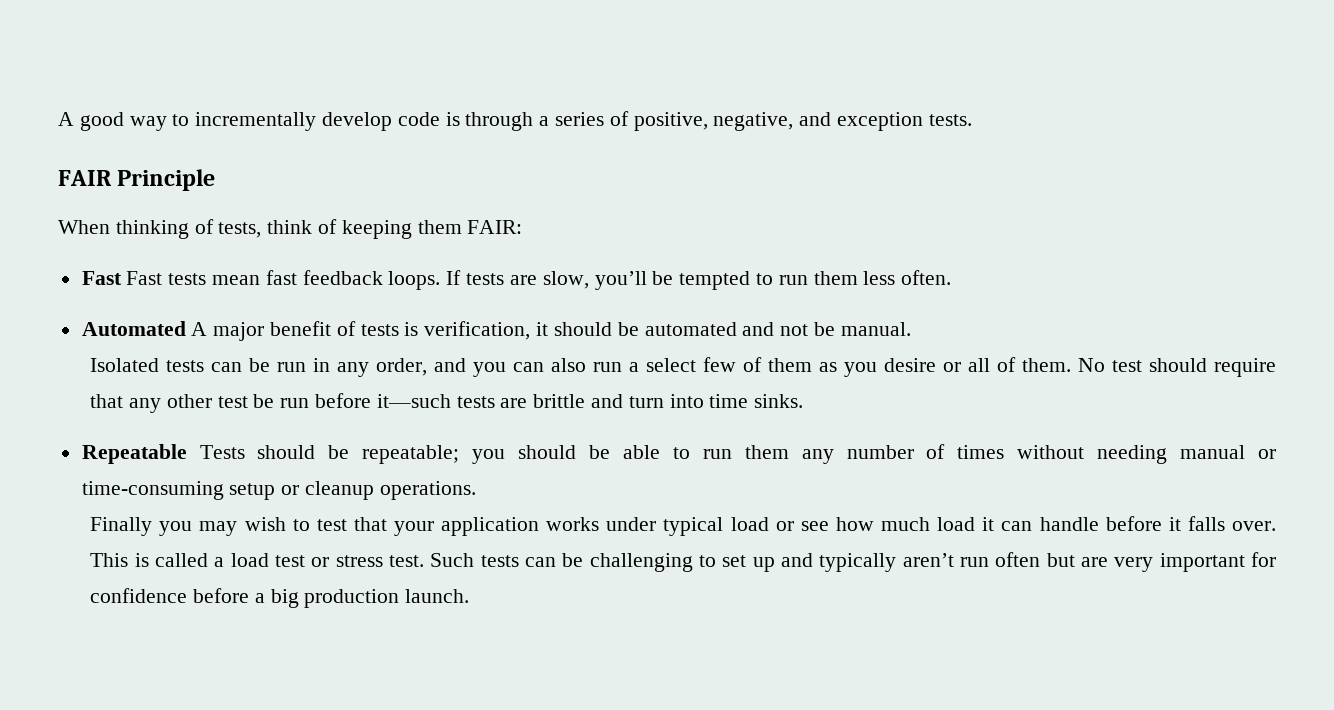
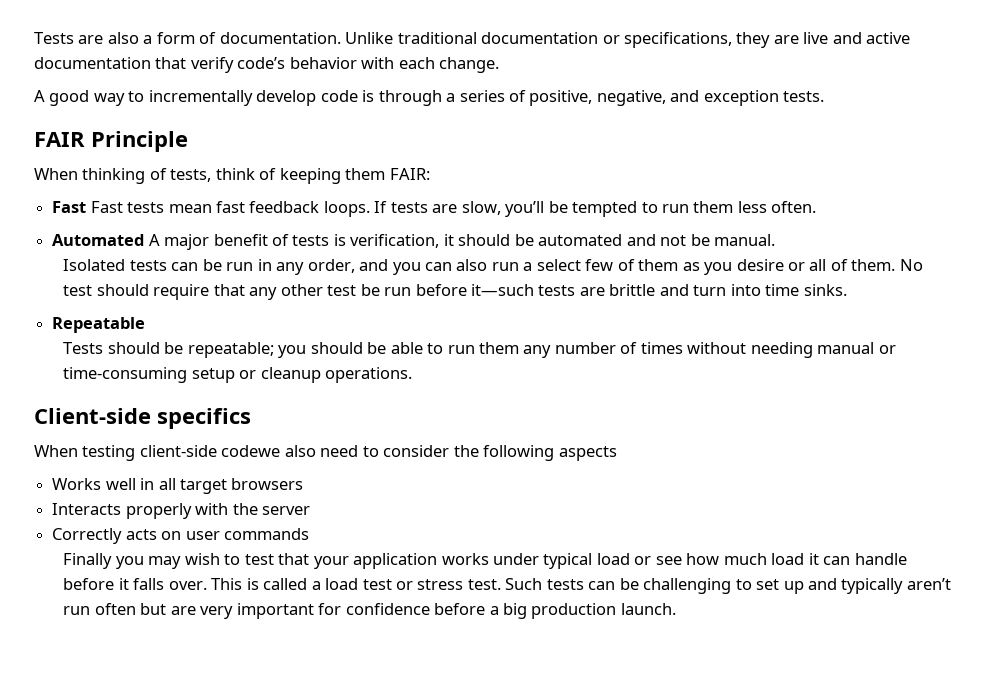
(58, 119) none -> [34,32,911,48] [34,57,500,73] Tests are also a form of documentation. Unlike traditional documentation or specifications, they are live and active documentation that verify code’s behavior with each change. //
(187, 454) none -> (146, 325) //
(476, 490) none -> [34,408,251,429] [34,445,617,461] [52,478,304,494] [52,503,310,519] [52,528,309,544] // Client-side specifics // When testing client-side codewe also need to consider the following aspects // Works well in all target browsers // Interacts properly with the server // Correctly acts on user commands

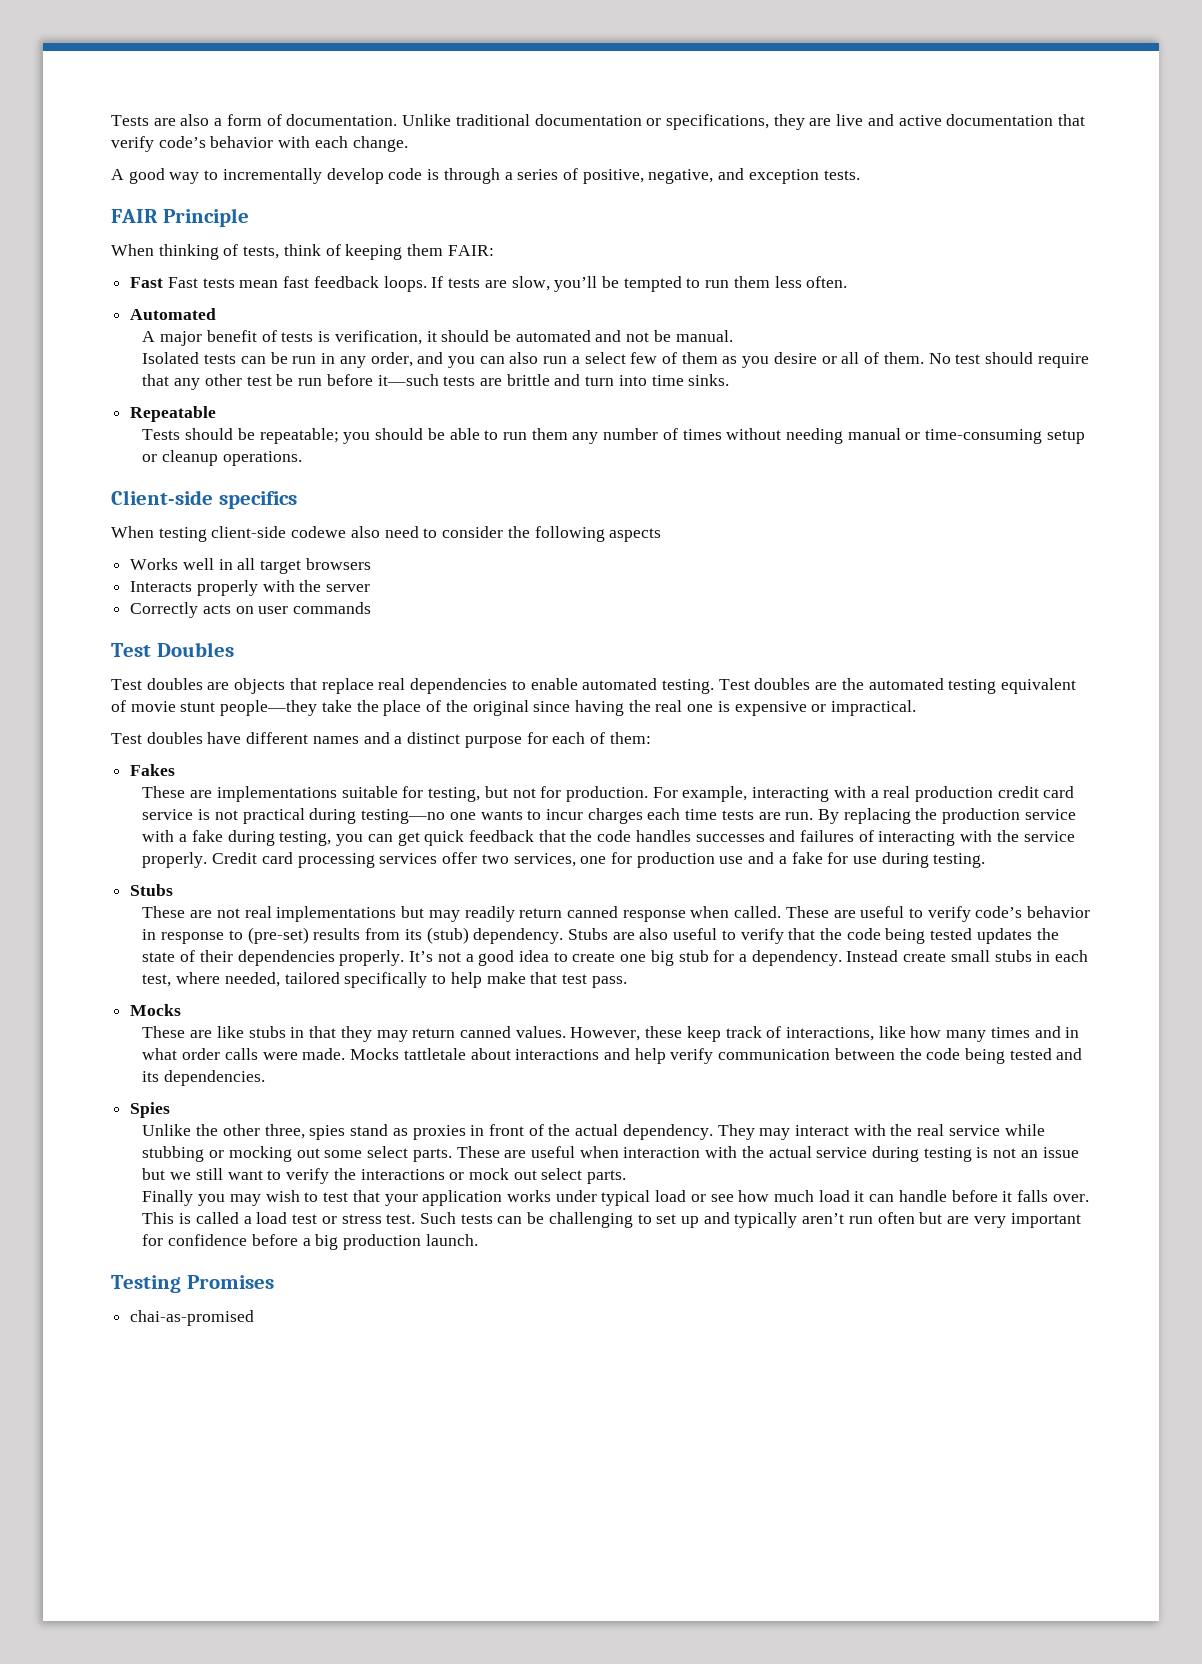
(145, 240) none -> (217, 314) //
(309, 534) none -> [111,642,234,657] [111,678,1077,694] [111,700,917,716] [111,732,651,748] [130,764,176,776] [142,786,1075,802] [142,808,1076,824] [142,830,1075,846] [142,852,986,868] [130,884,174,896] [142,906,1091,922] [142,927,1059,944] [142,950,1089,966] [142,972,627,988] [130,1004,182,1016] [142,1026,1080,1042] [142,1048,1083,1064] [142,1070,266,1086] [130,1102,171,1118] [142,1124,1045,1140] [142,1146,1079,1162] [142,1168,627,1184] // Test Doubles // Test doubles are objects that replace real dependencies to enable automated testing. Test doubles are the automated testing equivalent of movie stunt people—they take the place of the original since having the real one is expensive or impractical. // Test doubles have different names and a distinct purpose for each of them: // Fakes // These are implementations suitable for testing, but not for production. For example, interacting with a real production credit card service is not practical during testing—no one wants to incur charges each time tests are run. By replacing the production service with a fake during testing, you can get quick feedback that the code handles successes and failures of interacting with the service properly. Credit card processing services offer two services, one for production use and a fake for use during testing. // Stubs // These are not real implementations but may readily return canned response when called. These are useful to verify code’s behavior in response to (pre-set) results from its (stub) dependency. Stubs are also useful to verify that the code being tested updates the state of their dependencies properly. It’s not a good idea to create one big stub for a dependency. Instead create small stubs in each test, where needed, tailored specifically to help make that test pass. // Mocks // These are like stubs in that they may return canned values. However, these keep track of interactions, like how many times and in what order calls were made. Mocks tattletale about interactions and help verify communication between the code being tested and its dependencies. // Spies // Unlike the other three, spies stand as proxies in front of the actual dependency. They may interact with the real service while stubbing or mocking out some select parts. These are useful when interaction with the actual service during testing is not an issue but we still want to verify the interactions or mock out select parts.
(676, 609) none -> [111,1275,274,1293] [130,1310,255,1326] // Testing Promises // chai-as-promised

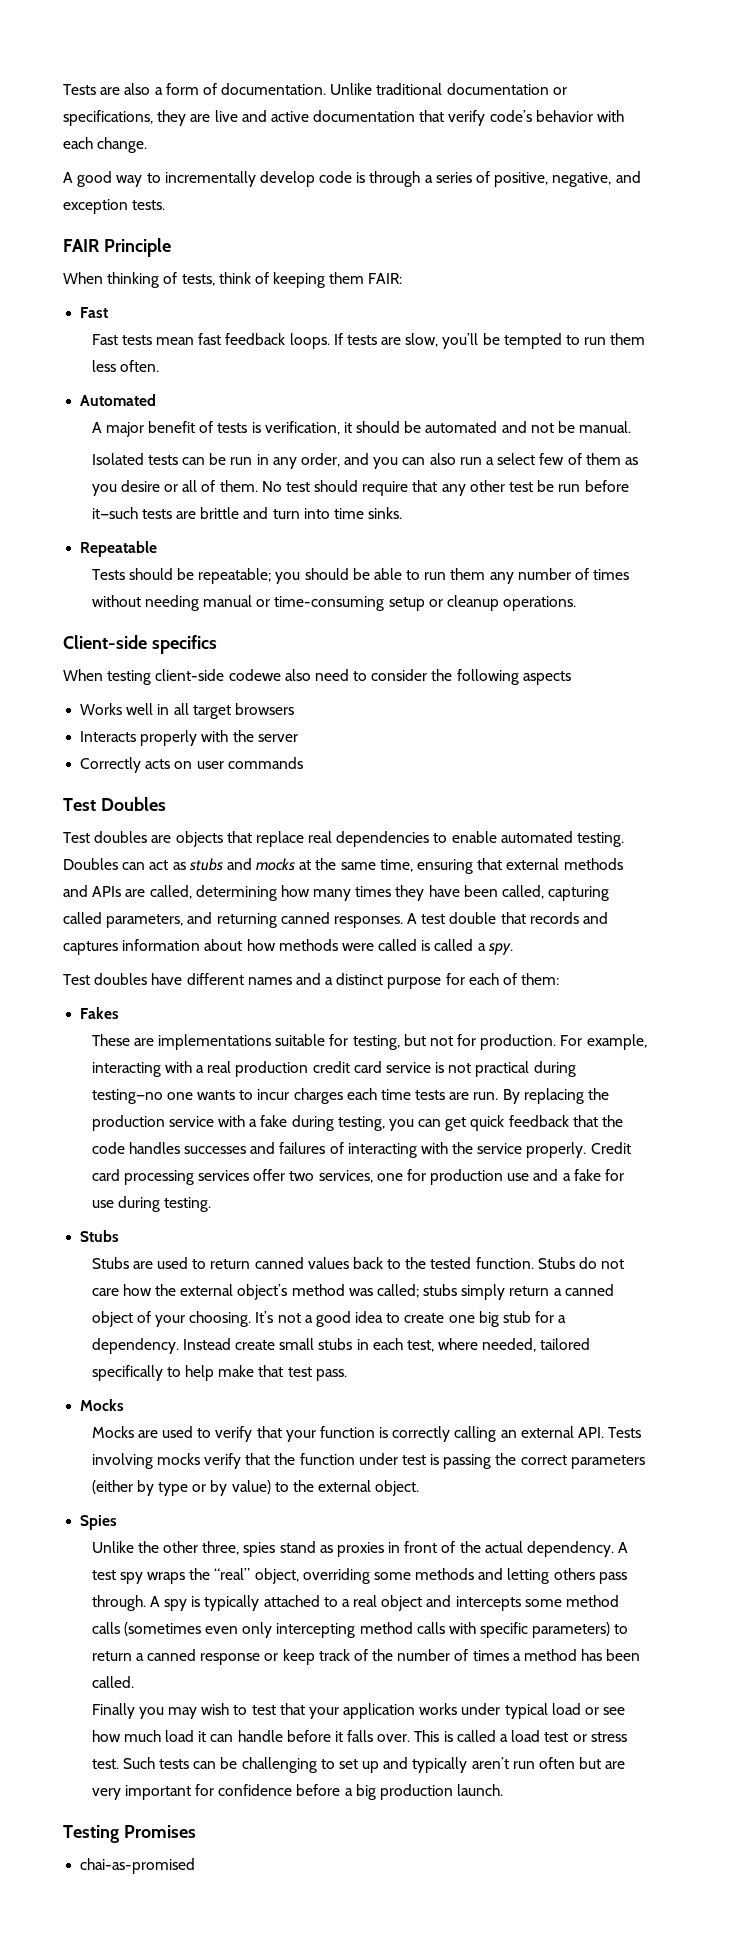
(164, 282) none -> (109, 312) //
[718,678,1077,694] [111,700,917,716] Test doubles are the automated testing equivalent of movie stunt people—they take the place of the original since having the real one is expensive or impractical. -> [63,858,623,874] [63,885,610,901] [63,912,609,928] [63,939,513,955] Doubles can act as stubs and mocks at the same time, ensuring that external methods and APIs are called, determining how many times they have been called, capturing called parameters, and returning canned responses. A test double that records and captures information about how methods were called is called a spy.
[142,906,1091,922] [142,927,1059,944] [142,950,405,966] These are not real implementations but may readily return canned response when called. These are useful to verify code’s behavior in response to (pre-set) results from its (stub) dependency. Stubs are also useful to verify that the code being tested updates the state of their dependencies properly. -> [91,1257,625,1269] [91,1284,614,1300] [91,1311,252,1327] Stubs are used to return canned values back to the tested function. Stubs do not care how the external object’s method was called; stubs simply return a canned object of your choosing.
[142,1026,1080,1042] [142,1048,1083,1064] [142,1070,266,1086] These are like stubs in that they may return canned values. However, these keep track of interactions, like how many times and in what order calls were made. Mocks tattletale about interactions and help verify communication between the code being tested and its dependencies. -> [91,1426,642,1442] [91,1453,645,1469] [91,1480,420,1496] Mocks are used to verify that your function is correctly calling an external API. Tests involving mocks verify that the function under test is passing the correct parameters (either by type or by value) to the external object.
[717,1124,1045,1140] [142,1146,1079,1162] [142,1168,627,1184] They may interact with the real service while stubbing or mocking out some select parts. These are useful when interaction with the actual service during testing is not an issue but we still want to verify the interactions or mock out select parts. -> [618,1542,629,1553] [91,1568,627,1584] [91,1595,620,1611] [91,1622,629,1638] [91,1649,641,1665] [91,1676,134,1688] A test spy wraps the “real” object, overriding some methods and letting others pass through. A spy is typically attached to a real object and intercepts some method calls (sometimes even only intercepting method calls with specific parameters) to return a canned response or keep track of the number of times a method has been called.

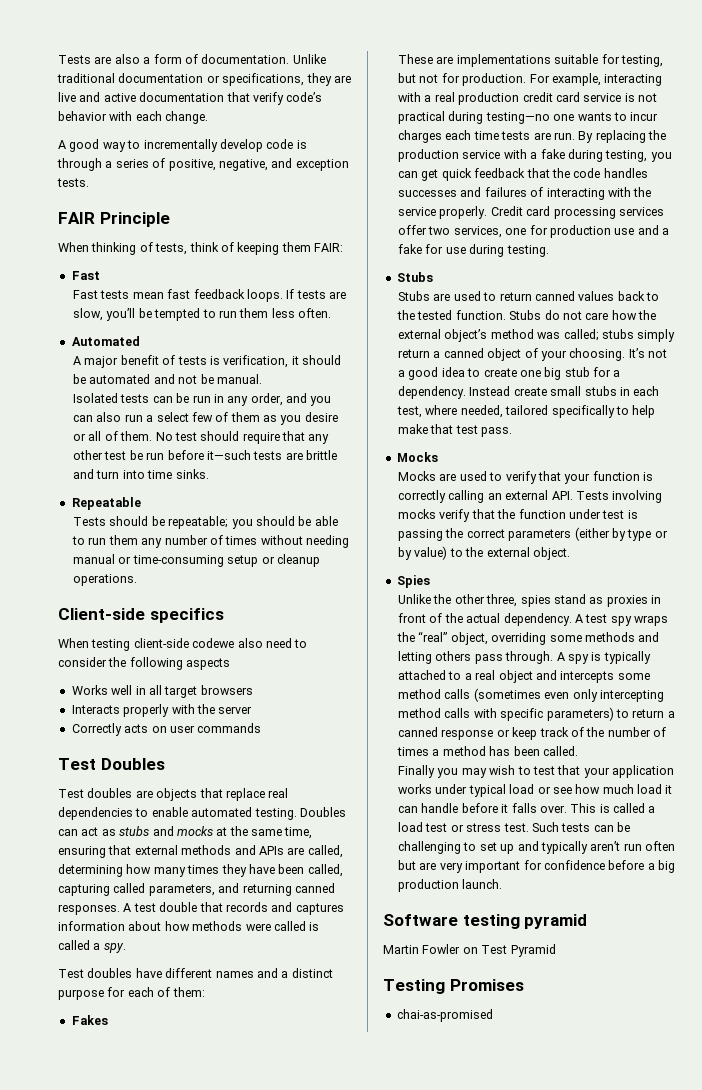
(504, 1790) none -> [383,914,588,929] [383,944,556,957] // Software testing pyramid // Martin Fowler on Test Pyramid

